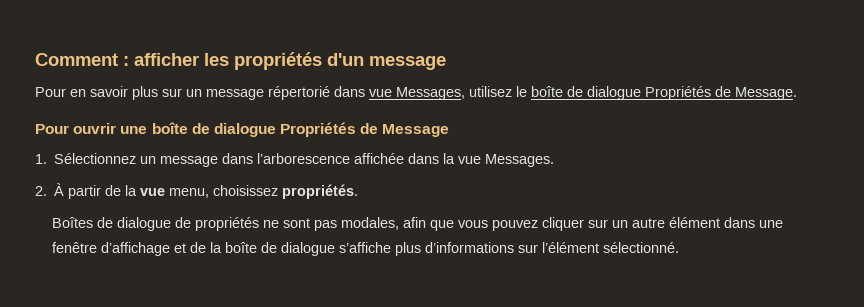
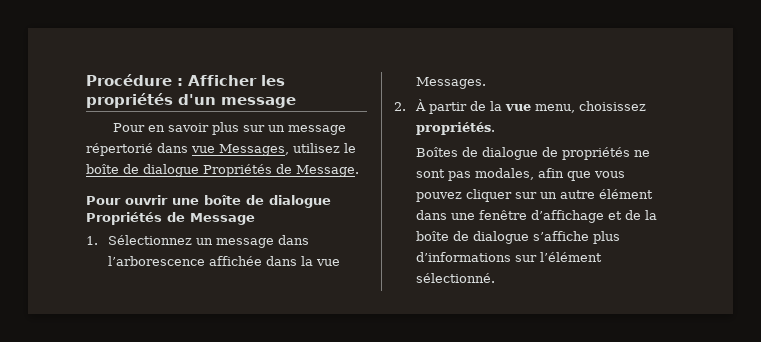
[35,53,199,66] Comment : afficher -> [86,74,257,86] Procédure : Afficher

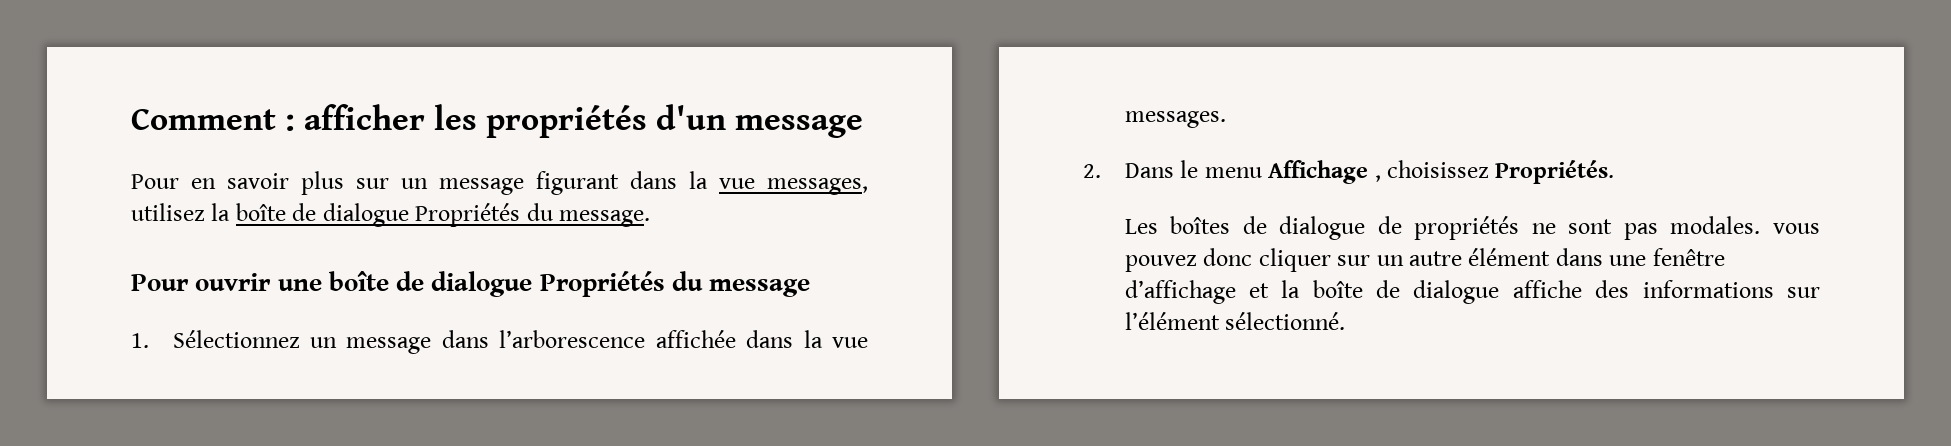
[86,74,257,86] Procédure : Afficher -> [131,104,426,131] Comment : afficher
[86,143,356,156] [86,164,359,177] répertorié dans vue Messages, utilisez le boîte de dialogue Propriétés de Message. -> [536,171,868,195] [131,203,651,227] figurant dans la vue messages, utilisez la boîte de dialogue Propriétés du message.
[167,212,255,225] de Message -> [672,271,811,297] du message
[416,77,487,89] Messages. -> [1124,111,1226,128] messages.
[415,99,647,114] [416,122,496,135] [416,147,459,157] À partir de la vue menu, choisissez propriétés. // Boîtes -> [1124,160,1615,184] [1124,216,1231,234] Dans le menu Affichage , choisissez Propriétés. // Les boîtes
[475,168,592,181] modales, afin que -> [1670,216,1761,234] modales.
(463, 197) none -> [1203,248,1253,266] donc
[625,210,658,220] [416,231,621,244] [416,252,512,262] de la boîte de dialogue s’affiche plus d’informations -> [1281,280,1774,304] la boîte de dialogue affiche des informations

